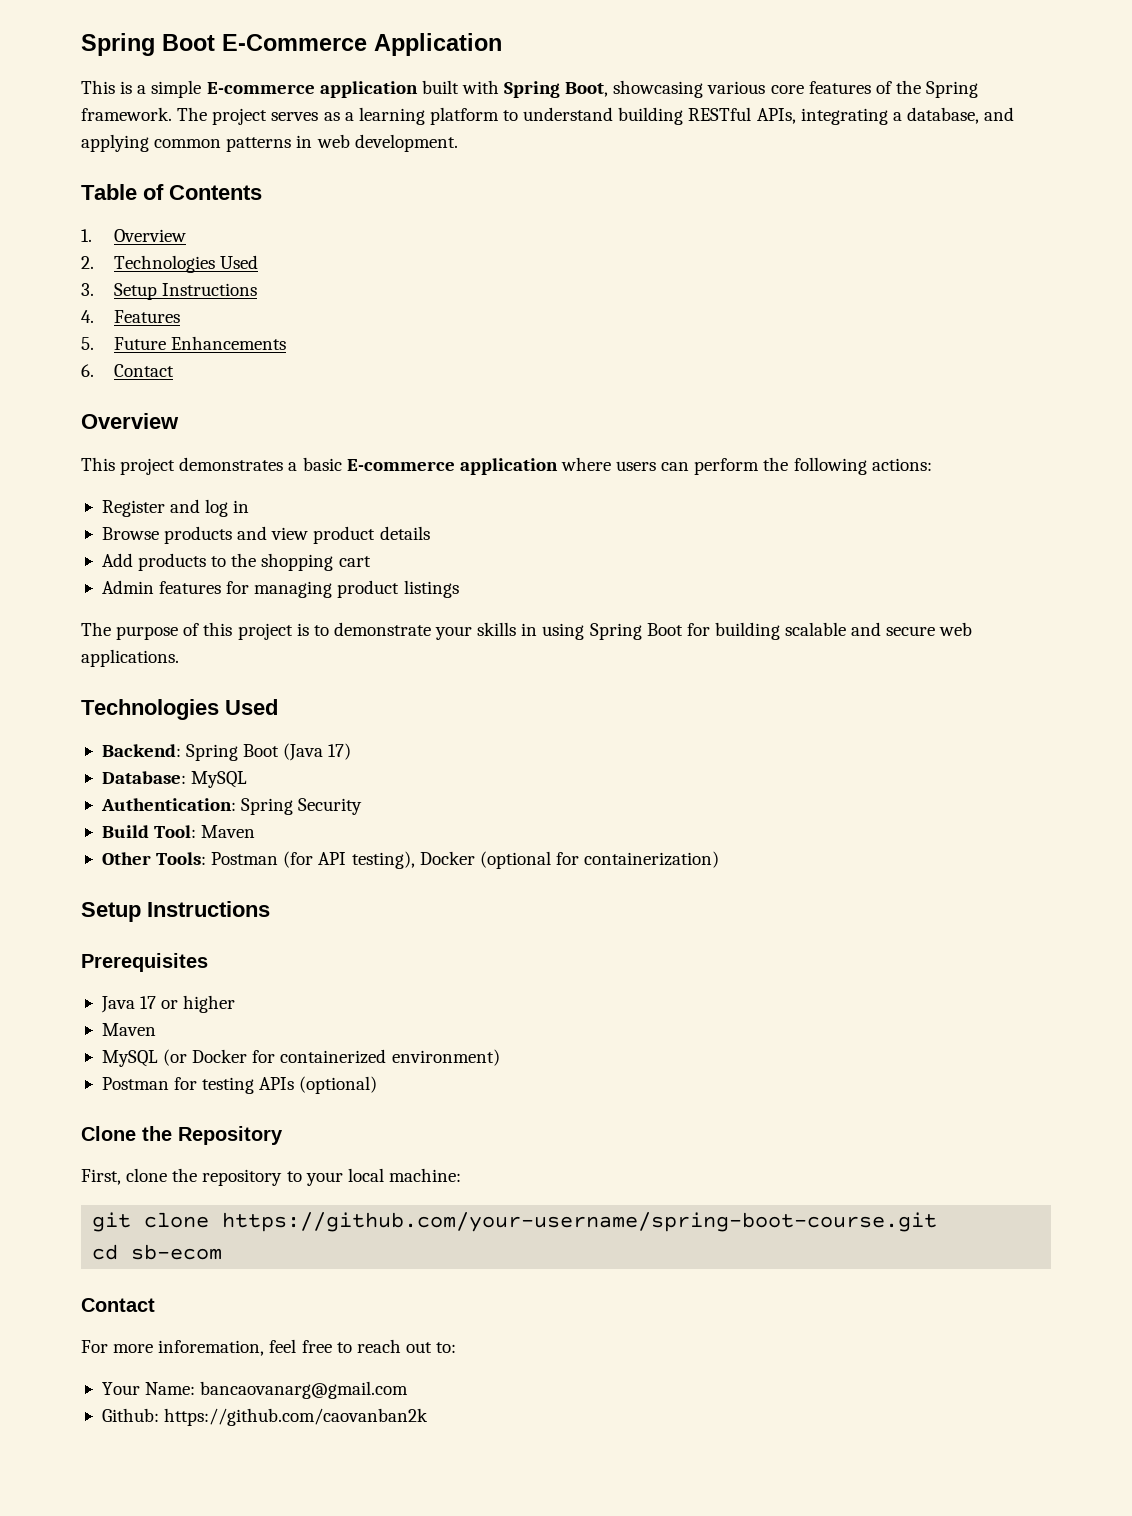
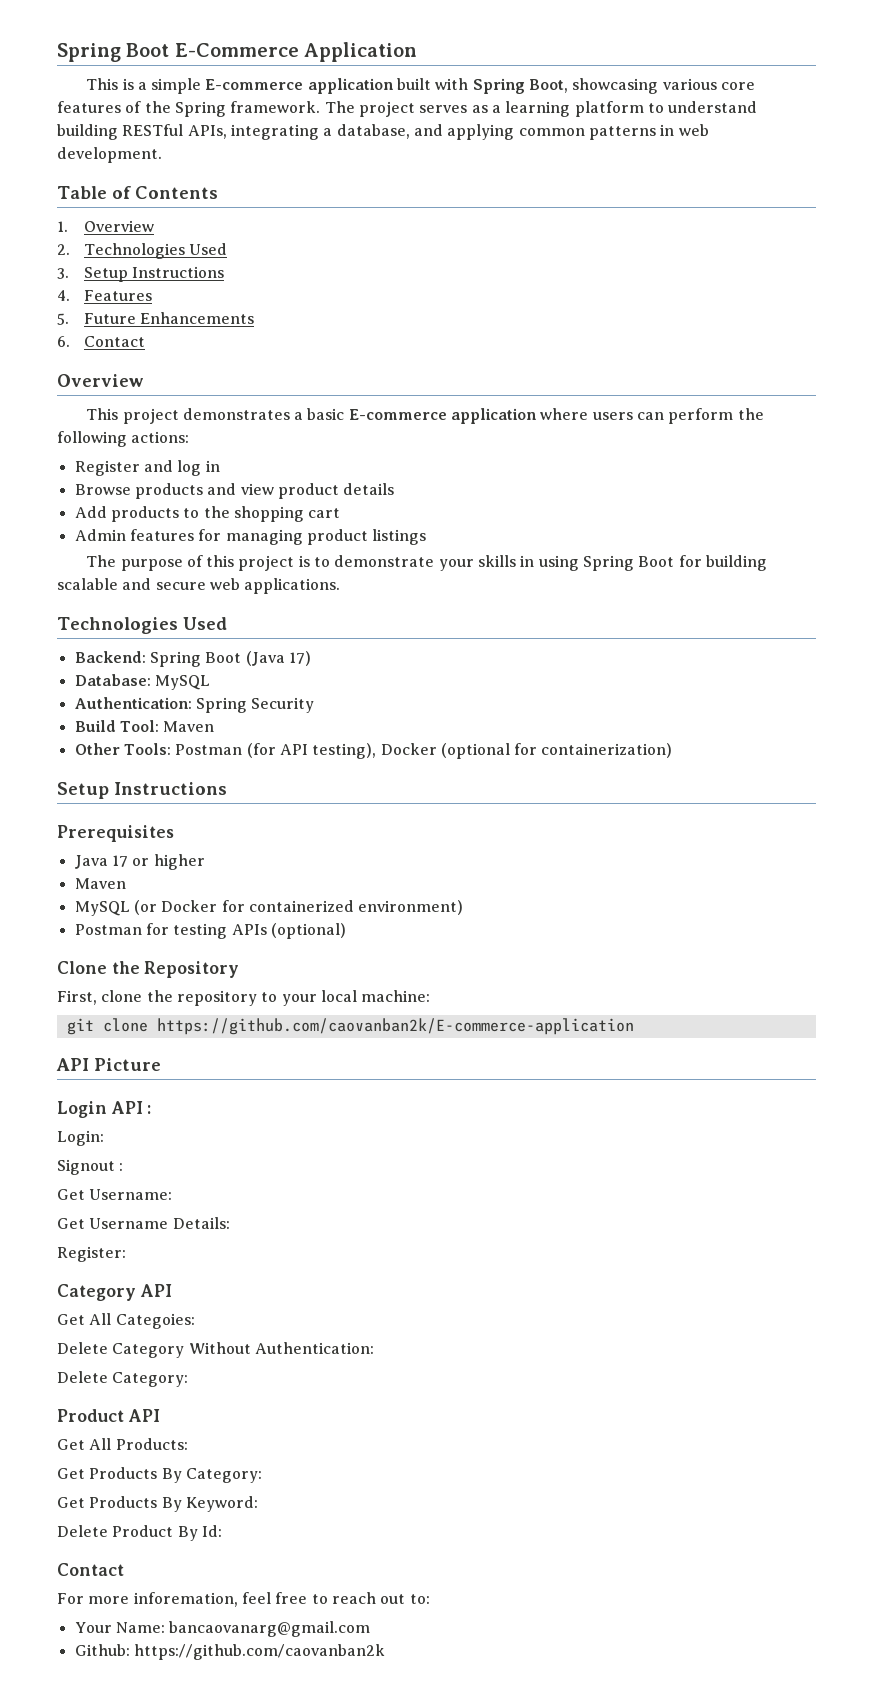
[222,1212,938,1232] [92,1244,223,1260] https://github.com/your-username/spring-boot-course.git // cd sb-ecom -> [156,1018,634,1035] [56,1058,161,1071] [57,1101,152,1118] [57,1130,104,1146] [57,1159,124,1175] [57,1189,173,1200] [57,1217,230,1229] [57,1246,126,1262] [57,1284,172,1301] [57,1313,195,1329] [57,1342,374,1358] [57,1371,189,1387] [57,1409,160,1422] [57,1438,188,1450] [57,1467,262,1483] [57,1496,258,1512] [57,1525,222,1541] https://github.com/caovanban2k/E-commerce-application // API Picture // Login API : // Login: // Signout : // Get Username: // Get Username Details: // Register: // Category API // Get All Categoies: // Delete Category Without Authentication: // Delete Category: // Product API // Get All Products: // Get Products By Category: // Get Products By Keyword: // Delete Product By Id:

